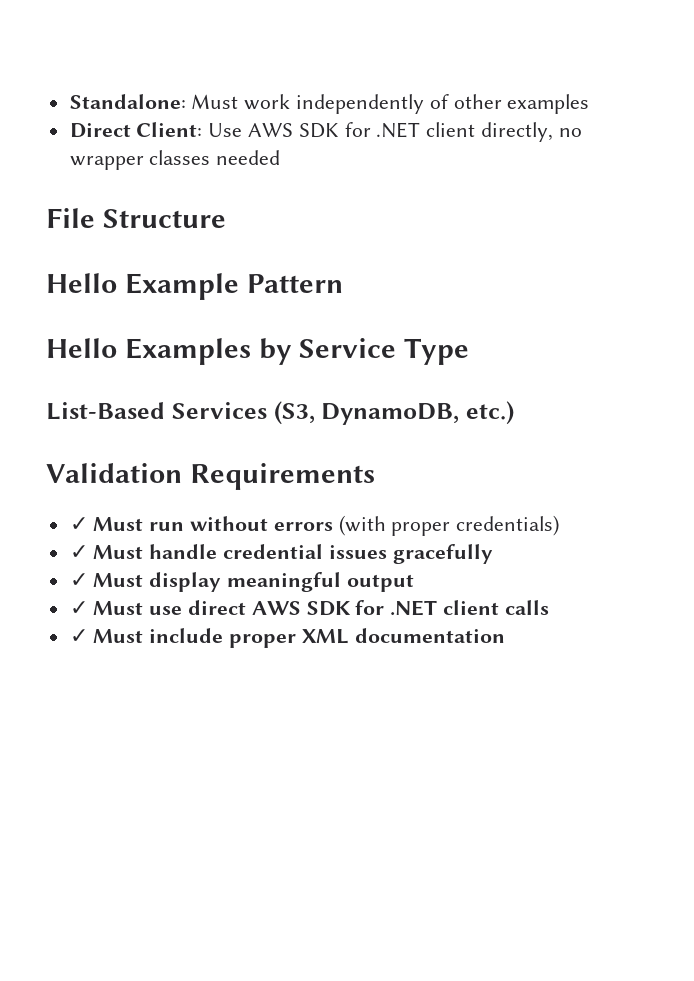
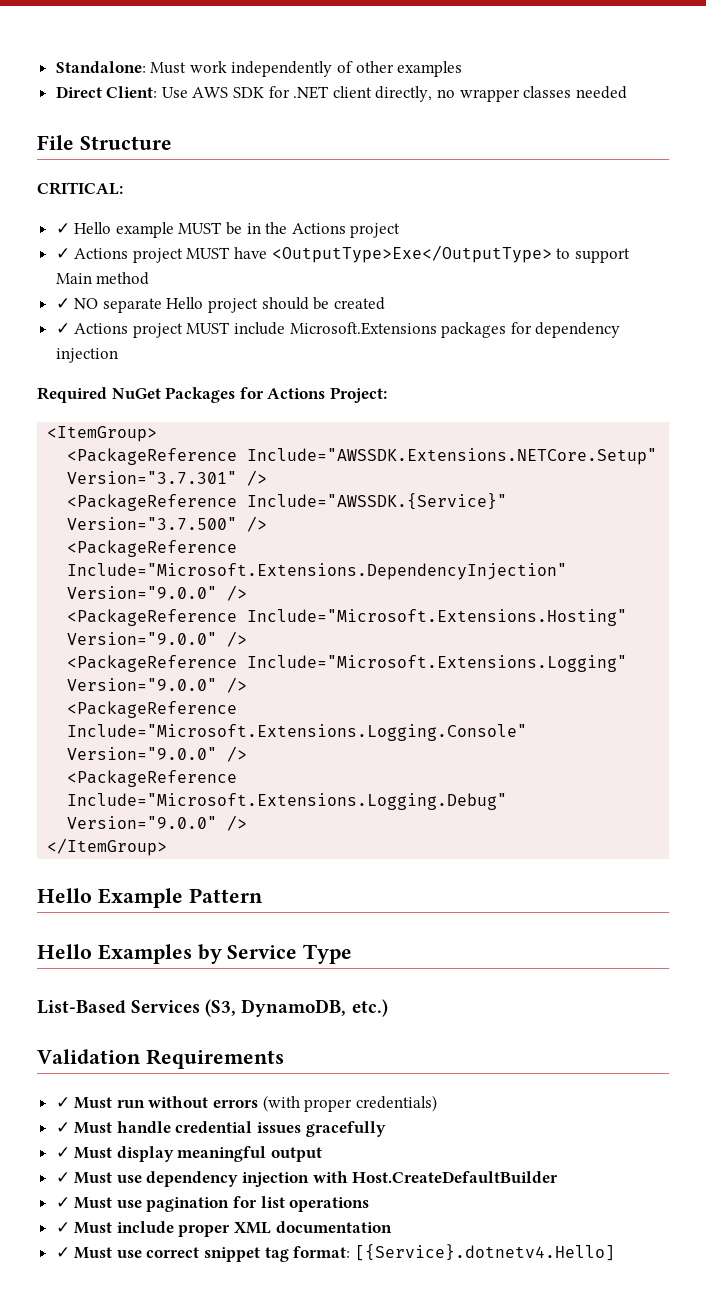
(226, 218) none -> [37,182,123,195] [55,222,401,238] [55,245,630,263] [55,272,150,285] [55,297,385,313] [55,322,621,338] [55,348,118,363] [37,387,387,403] [47,426,158,442] [67,448,658,465] [67,470,268,486] [67,493,508,511] [67,516,268,532] [67,540,238,557] [67,563,568,580] [67,585,248,601] [67,609,628,626] [67,631,248,647] [67,655,628,672] [67,677,248,693] [67,701,238,718] [67,724,528,741] [67,746,248,762] [67,770,238,787] [67,793,508,810] [67,815,248,831] [47,838,168,856] // CRITICAL: // ✓ Hello example MUST be in the Actions project // ✓ Actions project MUST have <OutputType>Exe</OutputType> to support Main method // ✓ NO separate Hello project should be created // ✓ Actions project MUST include Microsoft.Extensions packages for dependency injection // Required NuGet Packages for Actions Project: // <ItemGroup> // <PackageReference Include="AWSSDK.Extensions.NETCore.Setup" Version="3.7.301" /> // <PackageReference Include="AWSSDK.{Service}" Version="3.7.500" /> // <PackageReference Include="Microsoft.Extensions.DependencyInjection" Version="9.0.0" /> // <PackageReference Include="Microsoft.Extensions.Hosting" Version="9.0.0" /> // <PackageReference Include="Microsoft.Extensions.Logging" Version="9.0.0" /> // <PackageReference Include="Microsoft.Extensions.Logging.Console" Version="9.0.0" /> // <PackageReference Include="Microsoft.Extensions.Logging.Debug" Version="9.0.0" /> // </ItemGroup>
[188,600,549,616] direct AWS SDK for .NET client calls -> [146,1171,559,1187] [55,1196,370,1212] dependency injection with Host.CreateDefaultBuilder // ✓ Must use pagination for list operations
(505, 635) none -> [55,1244,615,1262] // ✓ Must use correct snippet tag format: [{Service}.dotnetv4.Hello]

